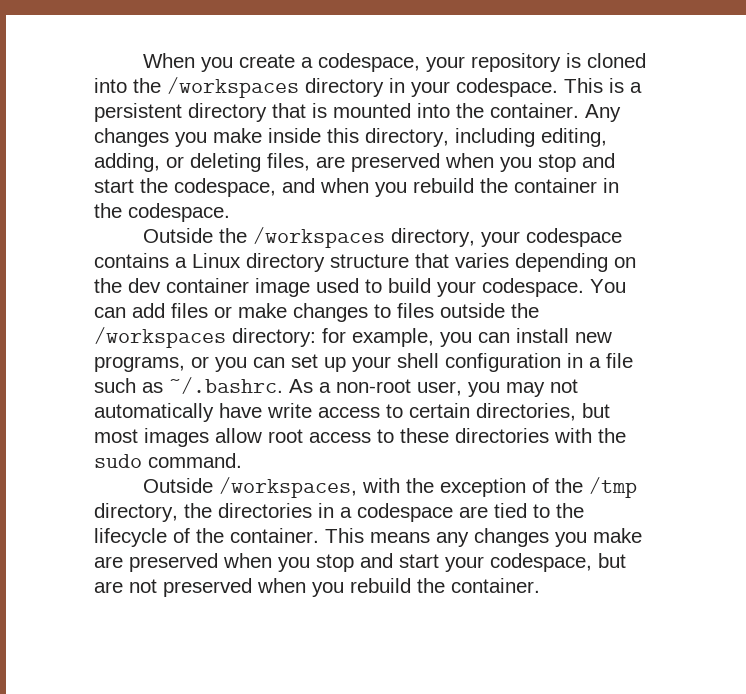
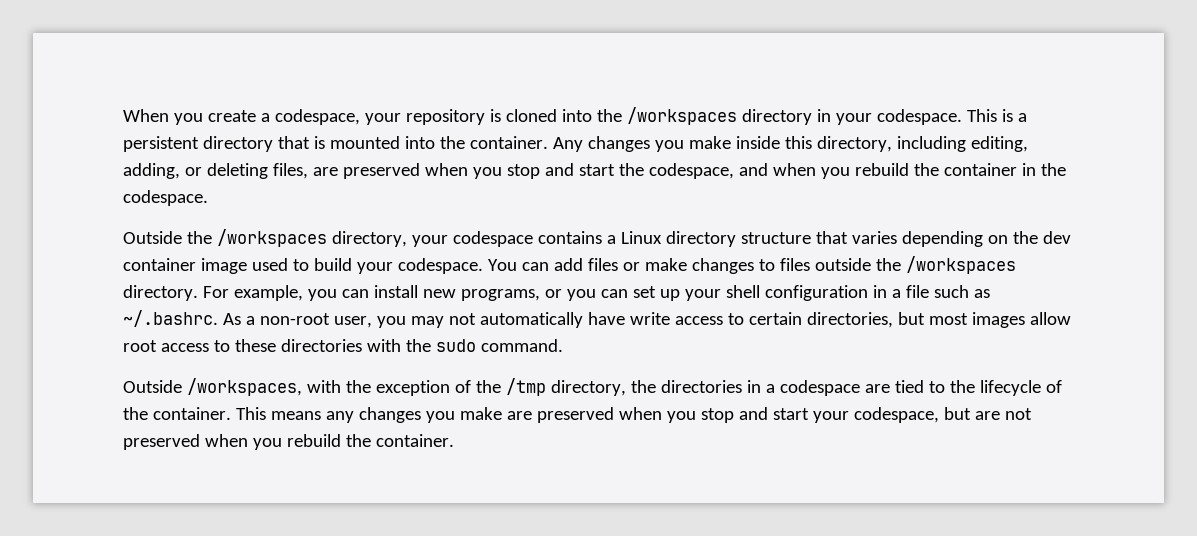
[232,328,346,347] directory: for -> [123,285,229,301] directory. For

